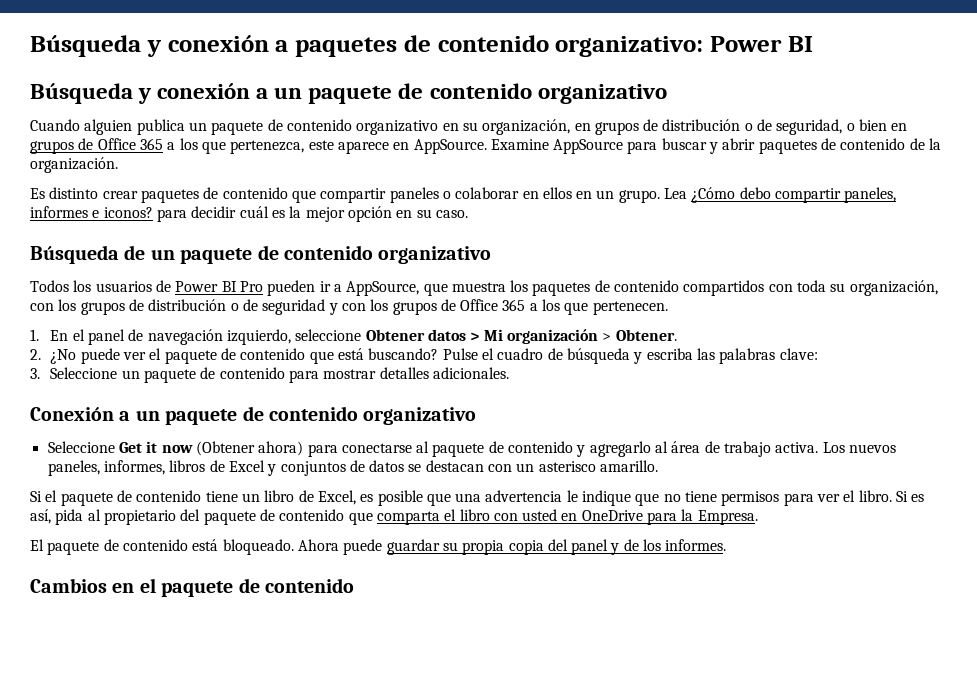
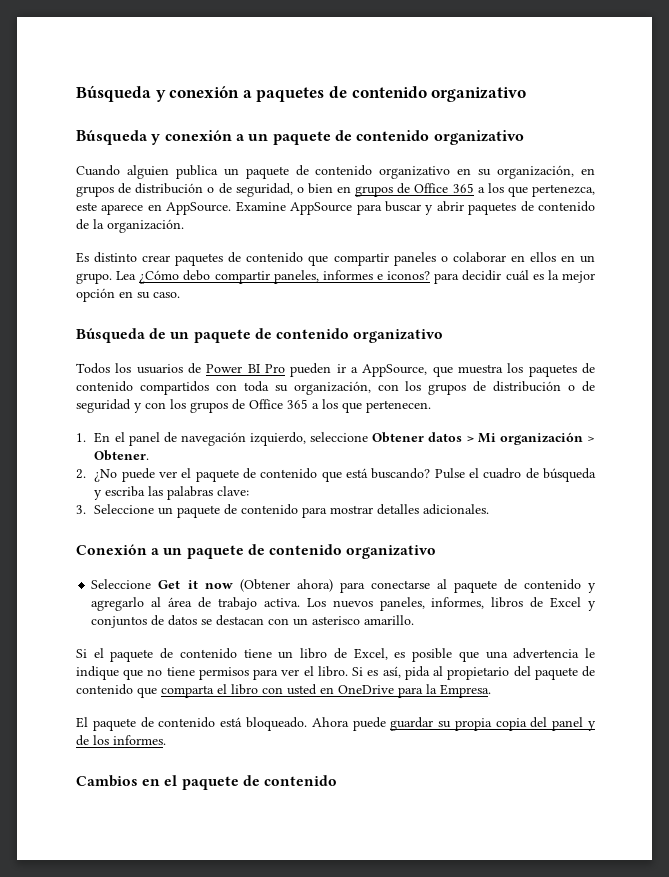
[555,36,813,57] organizativo: Power BI -> [431,87,527,102] organizativo

